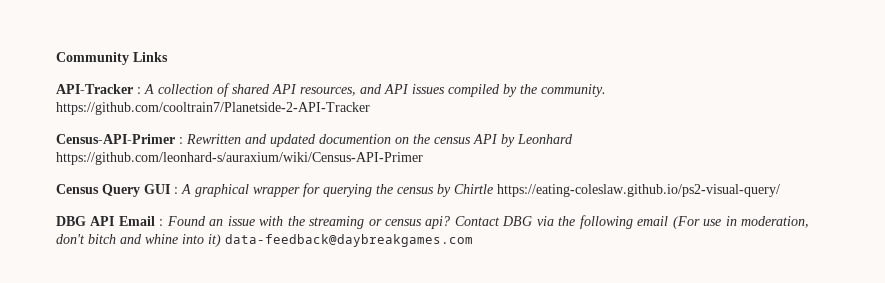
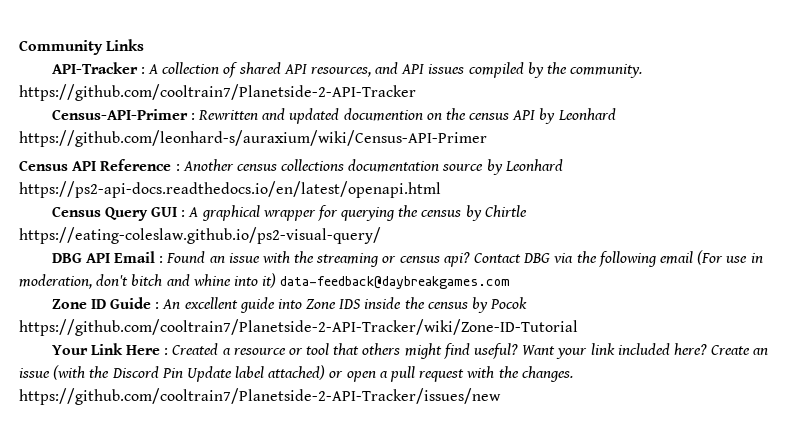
(423, 158) none -> [19,159,563,175] [19,181,441,198] // Census API Reference : Another census collections documentation source by Leonhard https://ps2-api-docs.readthedocs.io/en/latest/openapi.html
(473, 240) none -> [51,297,528,313] [19,319,578,336] [51,343,769,359] [19,365,573,382] [19,388,501,405] // Zone ID Guide : An excellent guide into Zone IDS inside the census by Pocok https://github.com/cooltrain7/Planetside-2-API-Tracker/wiki/Zone-ID-Tutorial // Your Link Here : Created a resource or tool that others might find useful? Want your link included here? Create an issue (with the Discord Pin Update label attached) or open a pull request with the changes. https://github.com/cooltrain7/Planetside-2-API-Tracker/issues/new

